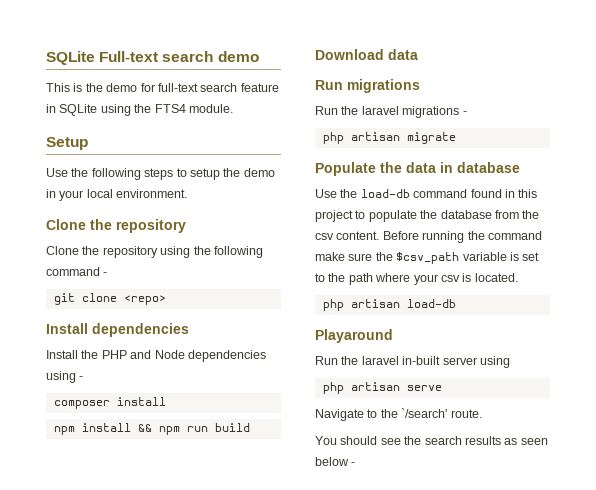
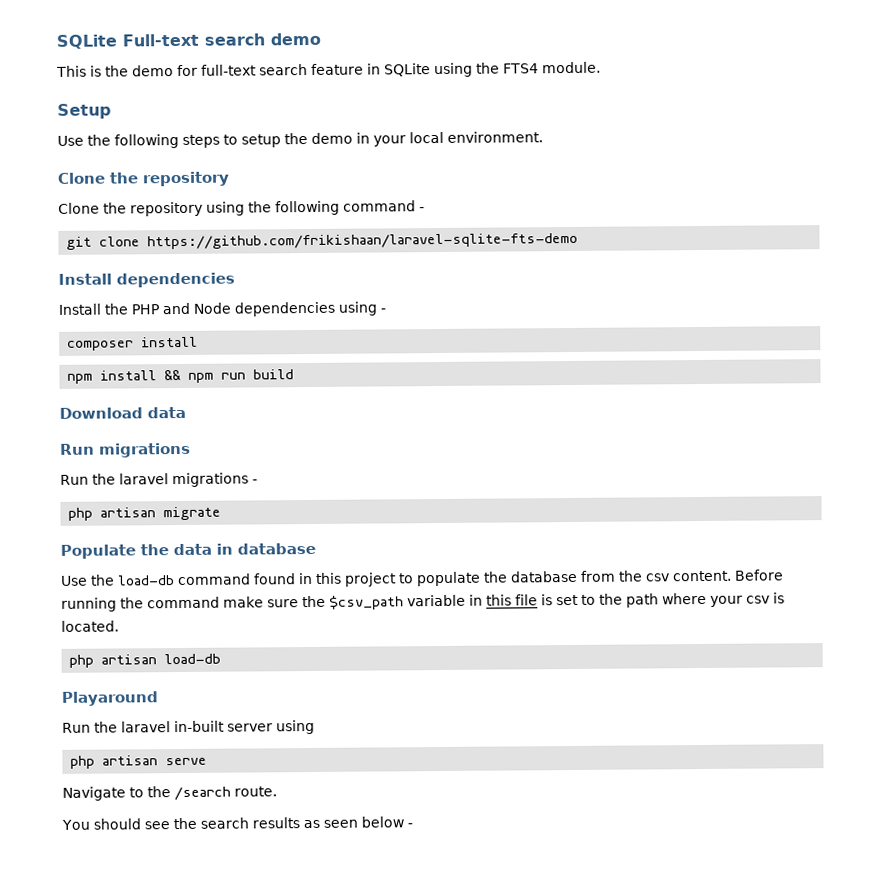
[123,295,166,305] <repo> -> [147,232,579,250] https://github.com/frikishaan/laravel-sqlite-fts-demo
(507, 256) none -> [469,594,538,606] in this file
[401,408,448,418] `/search' -> [174,786,231,801] /search

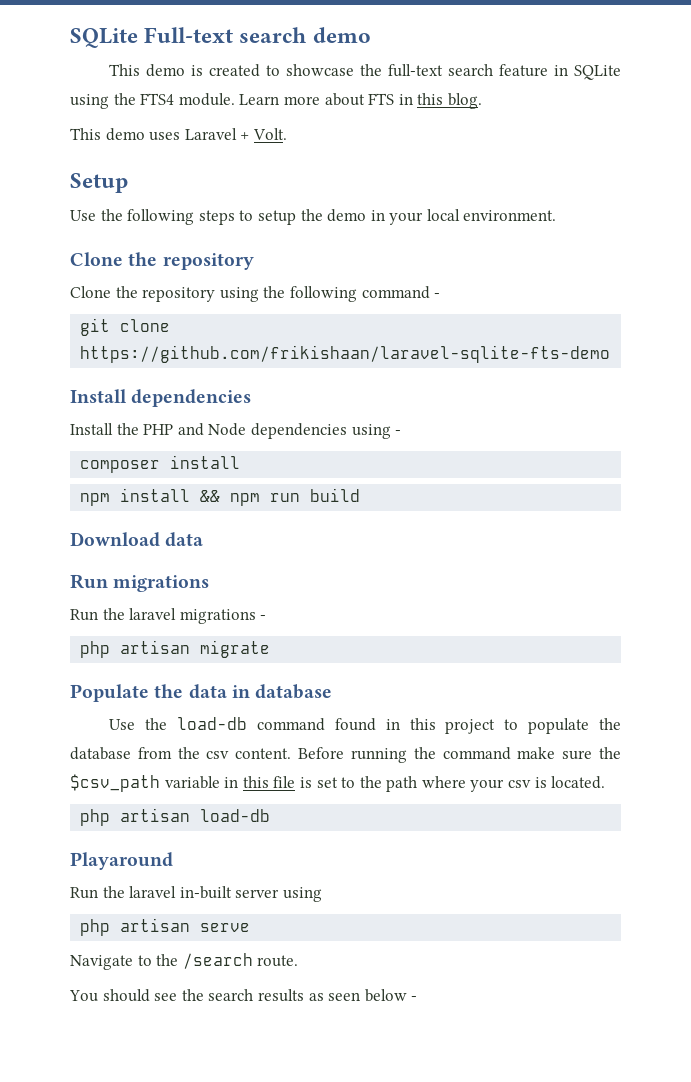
[90,64,198,77] is the demo for -> [146,64,383,77] demo is created to showcase the
(601, 67) none -> [239,93,482,109] [70,128,287,141] Learn more about FTS in this blog. // This demo uses Laravel + Volt.

